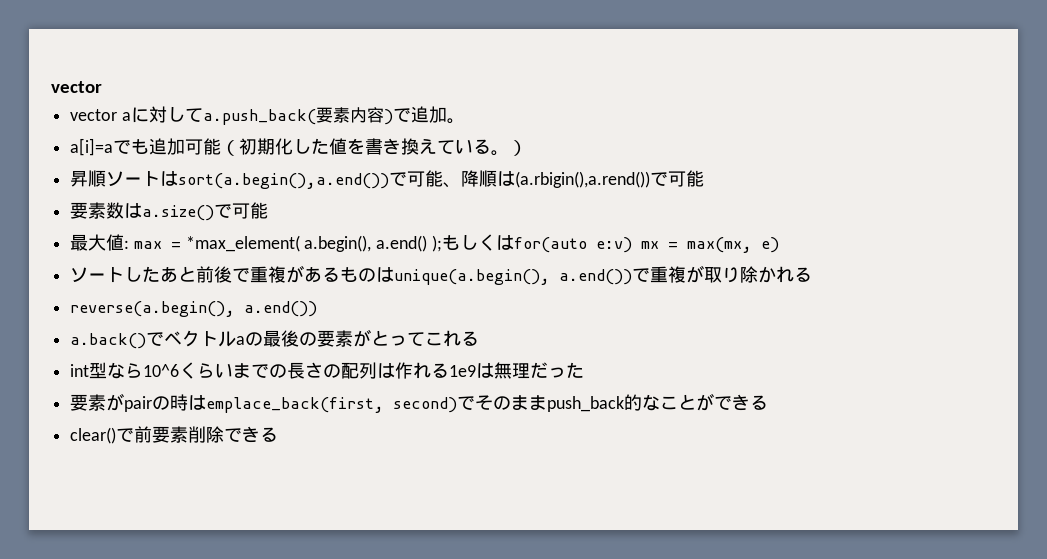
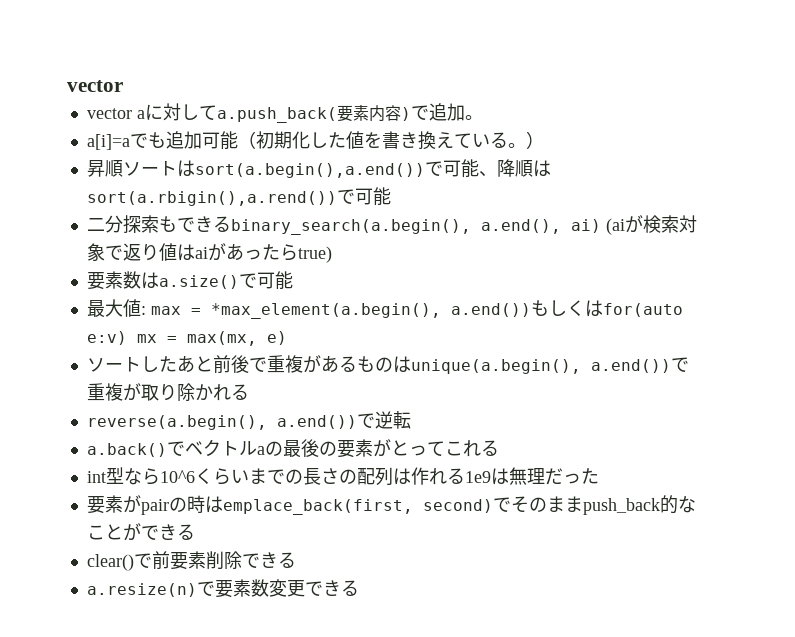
[515,170,705,188] (a.rbigin(),a.rend())で可能 -> [86,187,391,206] [86,215,697,235] [86,243,332,263] sort(a.rbigin(),a.rend())で可能 // 二分探索もできるbinary_search(a.begin(), a.end(), ai) (aiが検索対象で返り値はaiがあったらtrue)
[185,235,442,252] *max_element( a.begin(), a.end() ); -> [210,303,531,319] *max_element(a.begin(), a.end())
(318, 309) none -> [356,411,411,429] で逆転
(279, 434) none -> [86,579,359,598] // a.resize(n)で要素数変更できる

